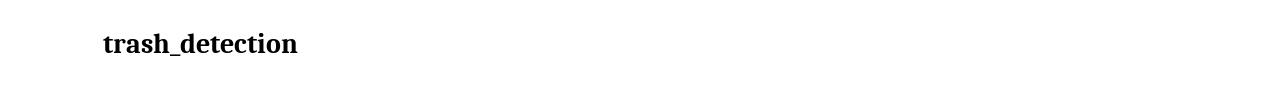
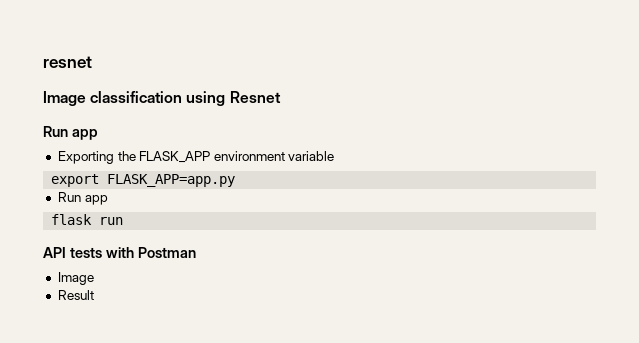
[103,33,298,56] trash_detection -> [43,56,92,68] [43,91,281,106] [43,126,98,140] [57,151,335,164] [51,174,236,187] [57,192,108,205] [51,214,124,225] [43,247,196,258] [57,272,94,285] [57,290,94,300] resnet // Image classification using Resnet // Run app // Exporting the FLASK_APP environment variable // export FLASK_APP=app.py // Run app // flask run // API tests with Postman // Image // Result

